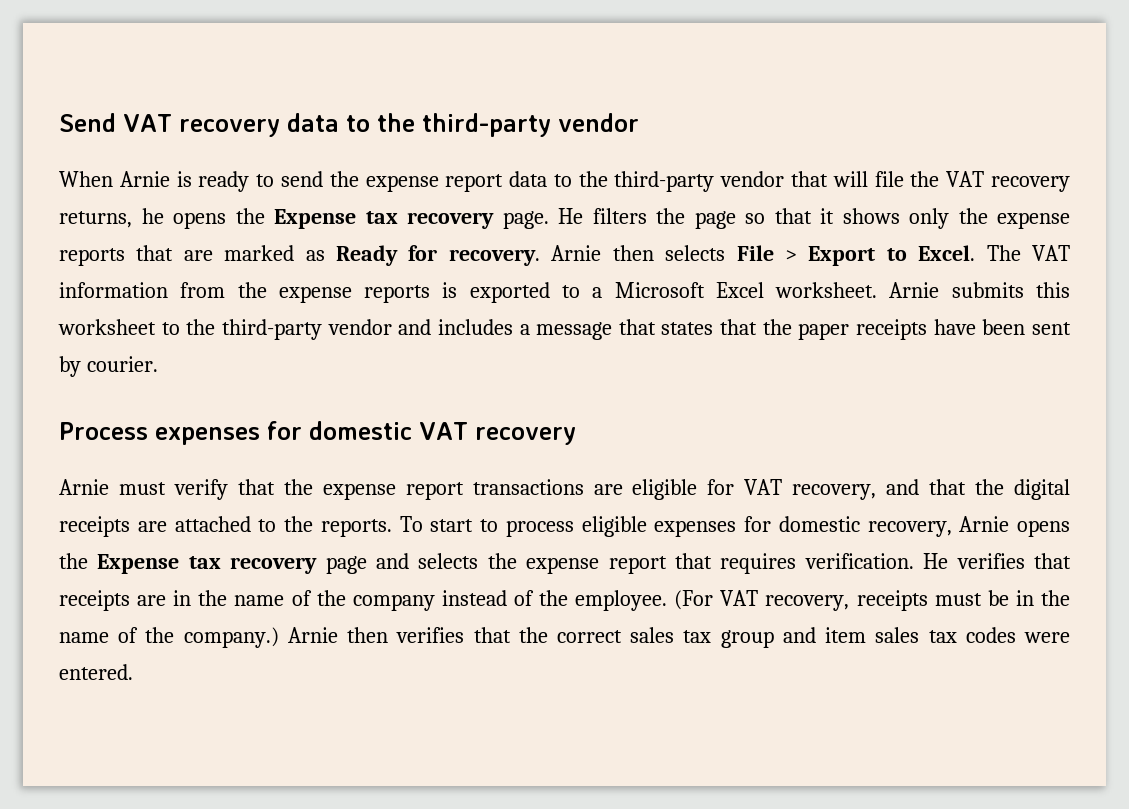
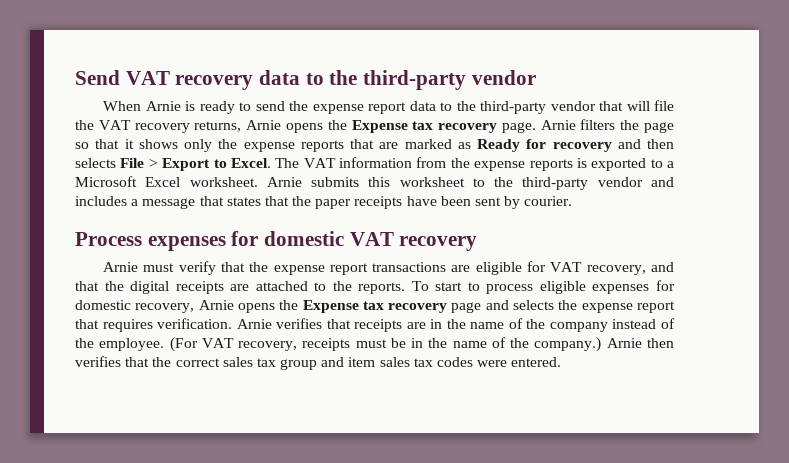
[141,208,164,224] he -> [246,120,282,130] Arnie
[558,208,583,224] He -> [540,120,576,130] Arnie
[448,245,602,266] recovery. Arnie -> [552,139,641,152] recovery and
[923,553,949,569] He -> [236,319,272,329] Arnie

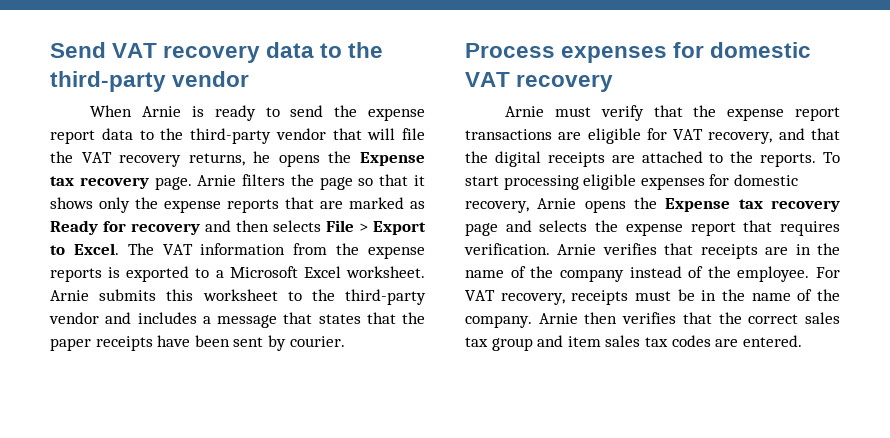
[246,120,282,130] Arnie -> [253,151,271,163] he
[467,282,534,294] to process -> [503,175,579,190] processing
[169,337,198,352] (For -> [816,267,840,278] For
[534,337,602,352] company.) -> [465,315,532,328] company.
[477,360,508,367] were -> [715,339,739,347] are

